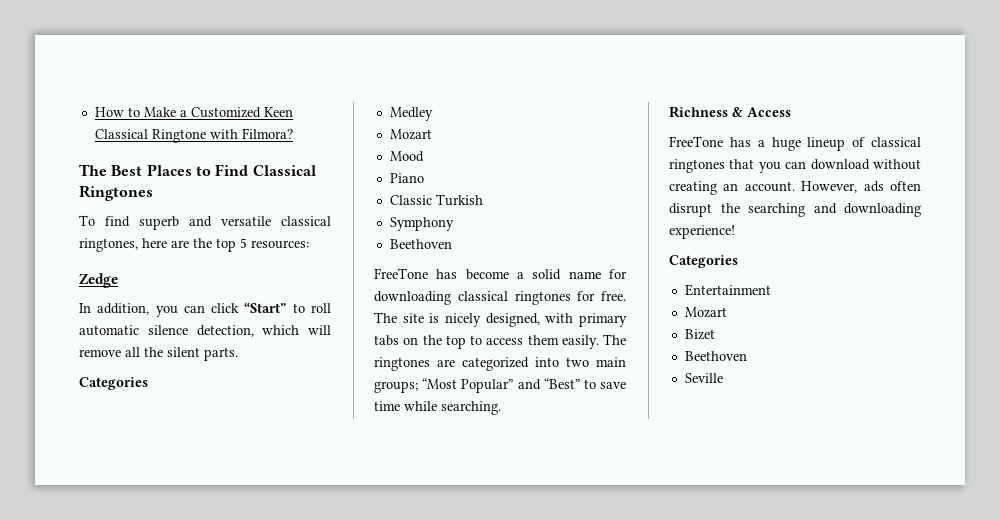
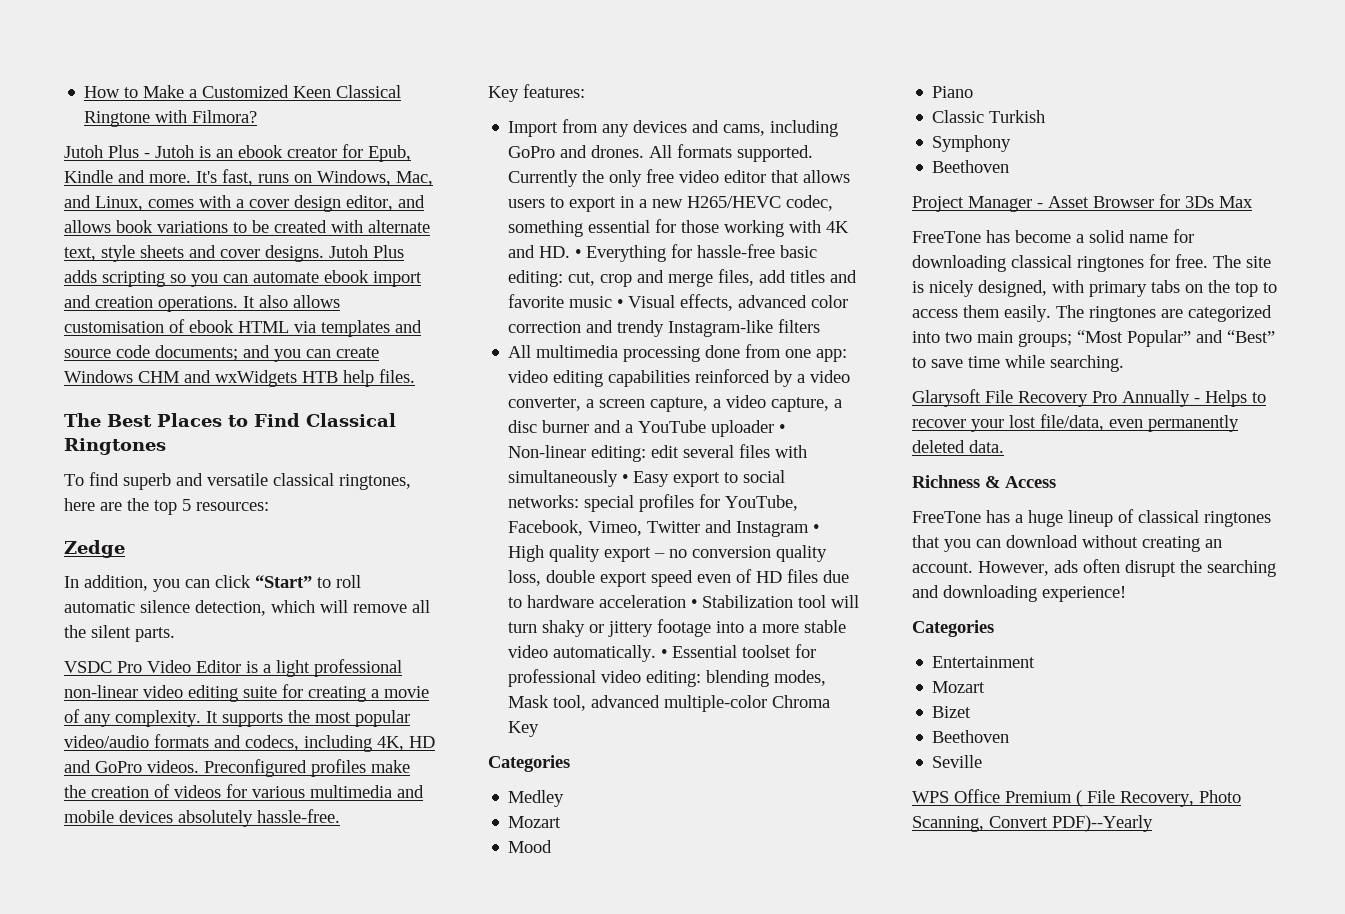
(293, 133) none -> [64,144,411,162] [64,169,433,186] [64,195,425,212] [64,220,430,233] [64,245,404,262] [64,270,422,287] [64,295,340,312] [64,319,422,337] [64,345,379,362] [64,369,415,387] // Jutoh Plus - Jutoh is an ebook creator for Epub, Kindle and more. It's fast, runs on Windows, Mac, and Linux, comes with a cover design editor, and allows book variations to be created with alternate text, style sheets and cover designs. Jutoh Plus adds scripting so you can automate ebook import and creation operations. It also allows customisation of ebook HTML via templates and source code documents; and you can create Windows CHM and wxWidgets HTB help files.
(238, 354) none -> [64,659,402,677] [64,684,429,702] [64,709,410,727] [64,734,435,752] [64,759,410,777] [64,784,424,798] [64,809,340,827] [488,84,585,102] [508,119,839,137] [508,144,814,162] [508,169,851,187] [508,195,834,212] [508,219,850,237] [508,244,818,262] [508,269,858,287] [508,294,849,311] [508,319,821,337] [508,344,848,362] [508,369,851,387] [508,395,843,412] [508,420,786,437] [508,444,808,462] [508,470,786,487] [508,494,799,512] [508,520,820,537] [508,545,828,562] [508,569,850,587] [508,595,860,608] [508,619,847,637] [508,644,817,662] [508,669,827,687] [508,695,831,712] [508,721,540,737] // VSDC Pro Video Editor is a light professional non-linear video editing suite for creating a movie of any complexity. It supports the most popular video/audio formats and codecs, including 4K, HD and GoPro videos. Preconfigured profiles make the creation of videos for various multimedia and mobile devices absolutely hassle-free. // Key features: // Import from any devices and cams, including GoPro and drones. All formats supported. Сurrently the only free video editor that allows users to export in a new H265/HEVC codec, something essential for those working with 4K and HD. • Everything for hassle-free basic editing: cut, crop and merge files, add titles and favorite music • Visual effects, advanced color correction and trendy Instagram-like filters // All multimedia processing done from one app: video editing capabilities reinforced by a video converter, a screen capture, a video capture, a disc burner and a YouTube uploader • Non-linear editing: edit several files with simultaneously • Easy export to social networks: special profiles for YouTube, Facebook, Vimeo, Twitter and Instagram • High quality export – no conversion quality loss, double export speed even of HD files due to hardware acceleration • Stabilization tool will turn shaky or jittery footage into a more stable video automatically. • Essential toolset for professional video editing: blending modes, Mask tool, advanced multiple-color Chroma Key
(452, 244) none -> [912,194,1253,212] // Project Manager - Asset Browser for 3Ds Max
(501, 408) none -> [912,389,1266,407] [912,414,1239,432] [912,440,1004,453] // Glarysoft File Recovery Pro Annually - Helps to recover your lost file/data, even permanently deleted data.
(723, 378) none -> [912,789,1241,807] [912,815,1153,832] // WPS Office Premium ( File Recovery, Photo Scanning, Convert PDF)--Yearly

